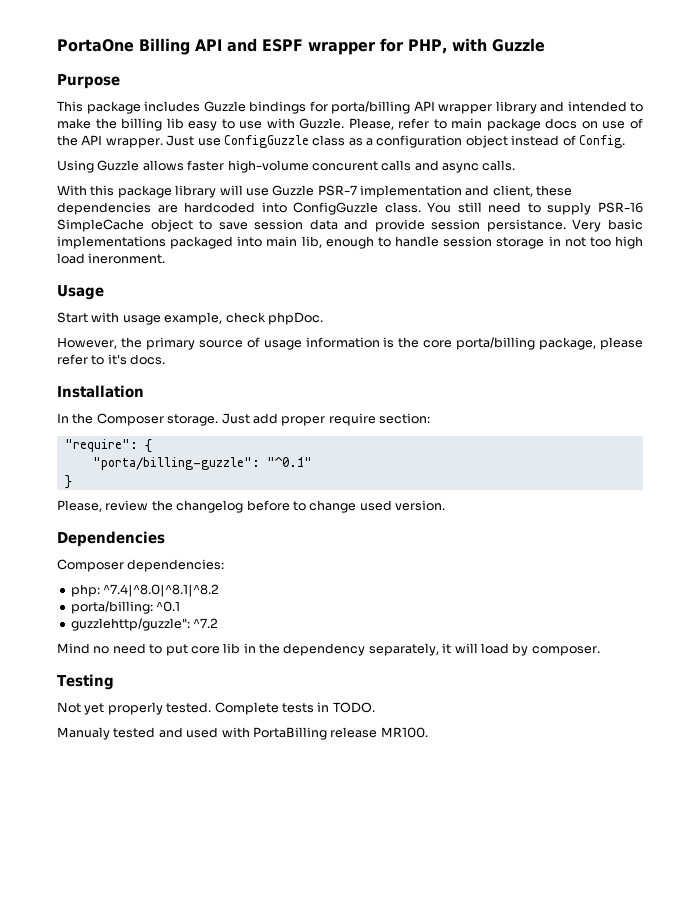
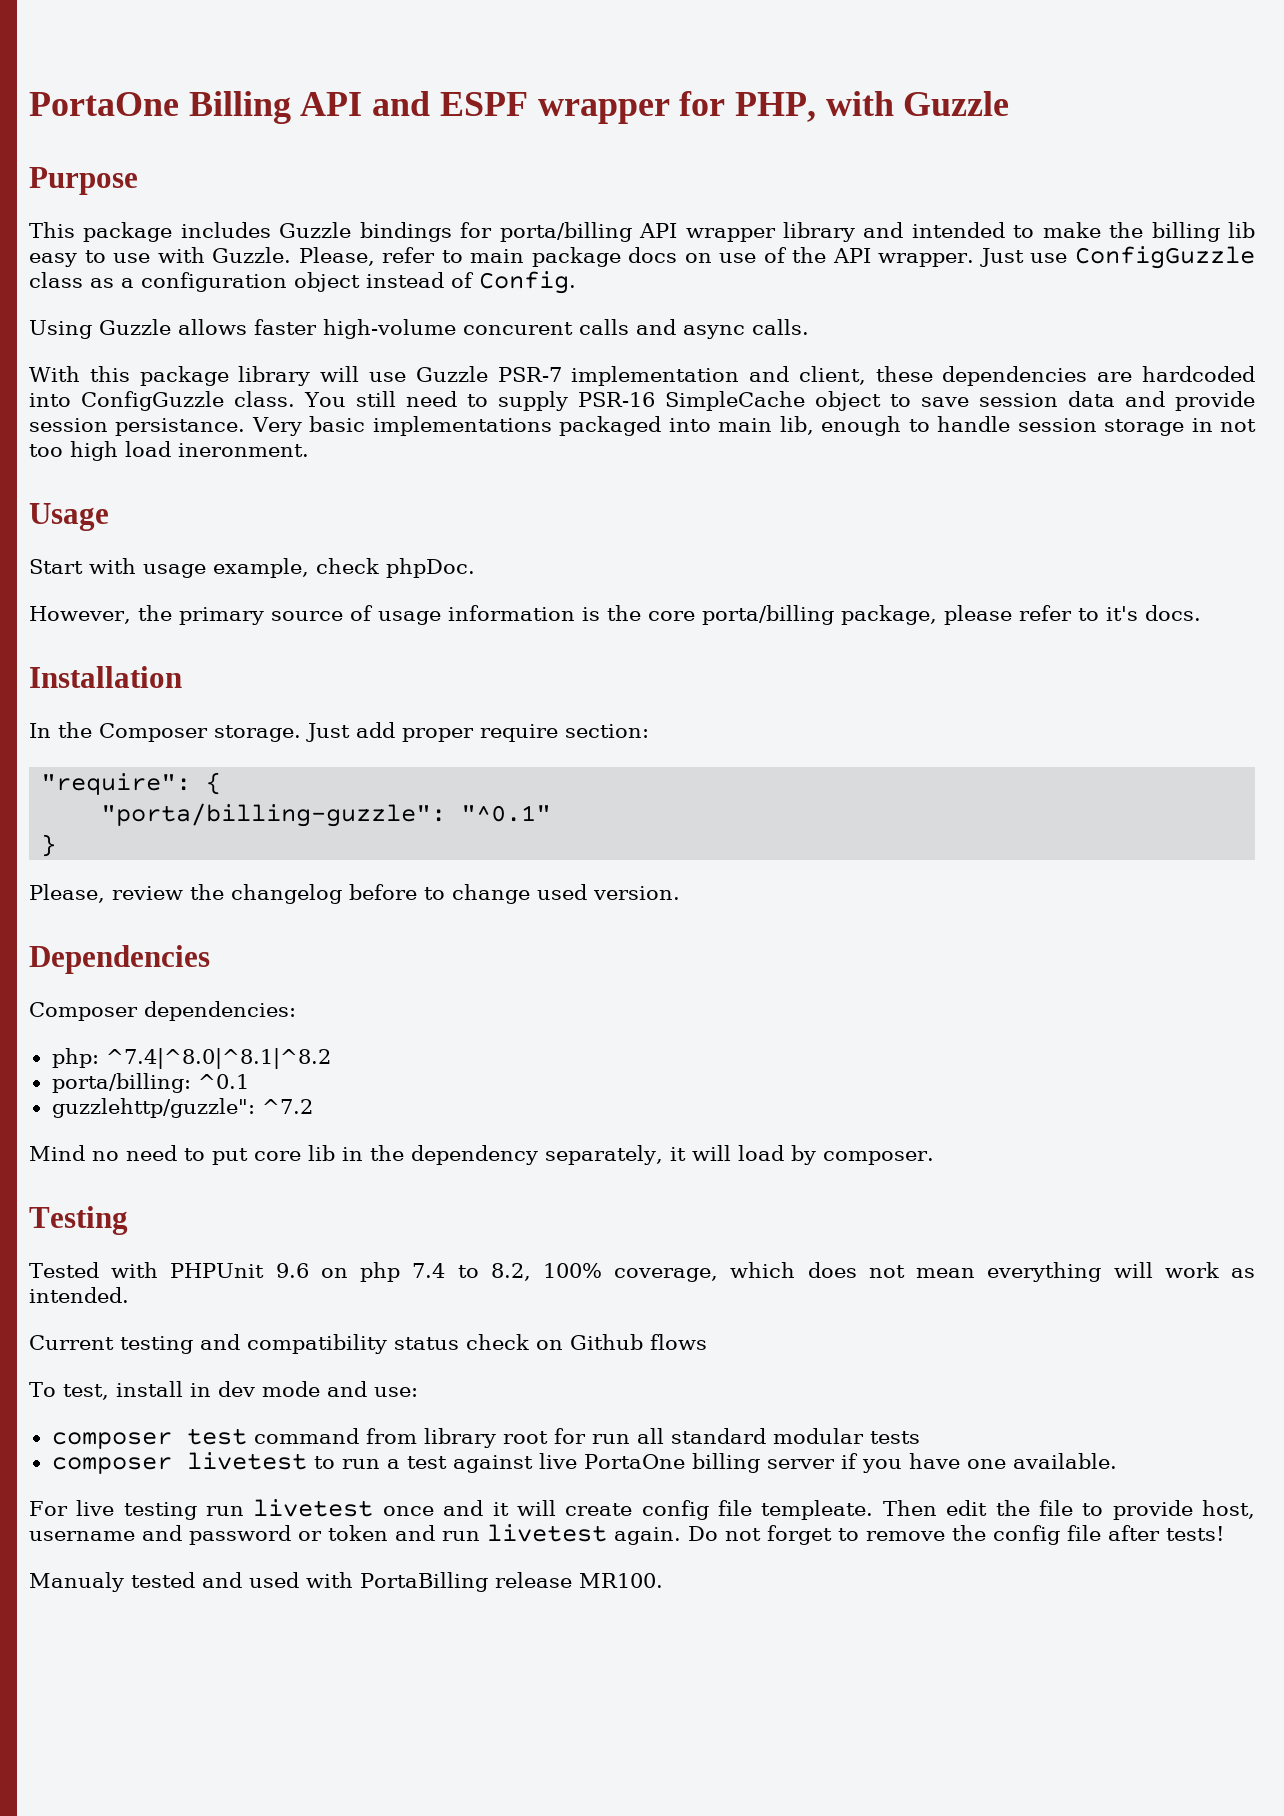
[57,702,375,715] Not yet properly tested. Complete tests in TODO. -> [29,1262,1256,1282] [29,1287,129,1303] [29,1334,707,1354] [29,1381,418,1400] [51,1428,920,1449] [51,1452,1117,1474] [29,1499,1256,1520] [29,1524,1224,1545] Tested with PHPUnit 9.6 on php 7.4 to 8.2, 100% coverage, which does not mean everything will work as intended. // Current testing and compatibility status check on Github flows // To test, install in dev mode and use: // composer test command from library root for run all standard modular tests // composer livetest to run a test against live PortaOne billing server if you have one available. // For live testing run livetest once and it will create config file templeate. Then edit the file to provide host, username and password or token and run livetest again. Do not forget to remove the config file after tests!

